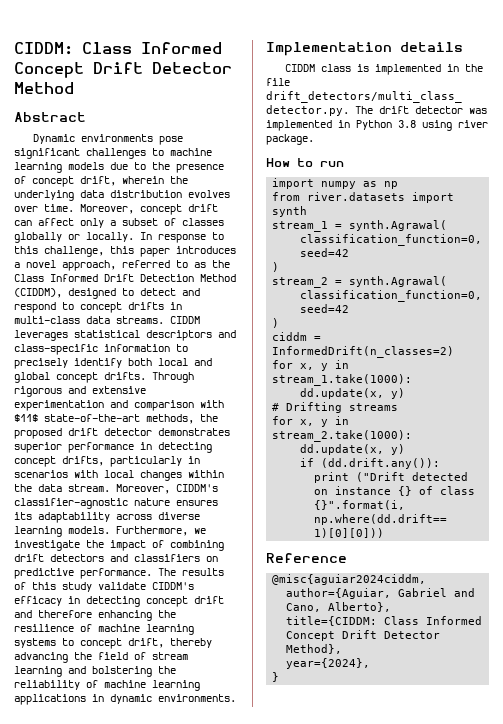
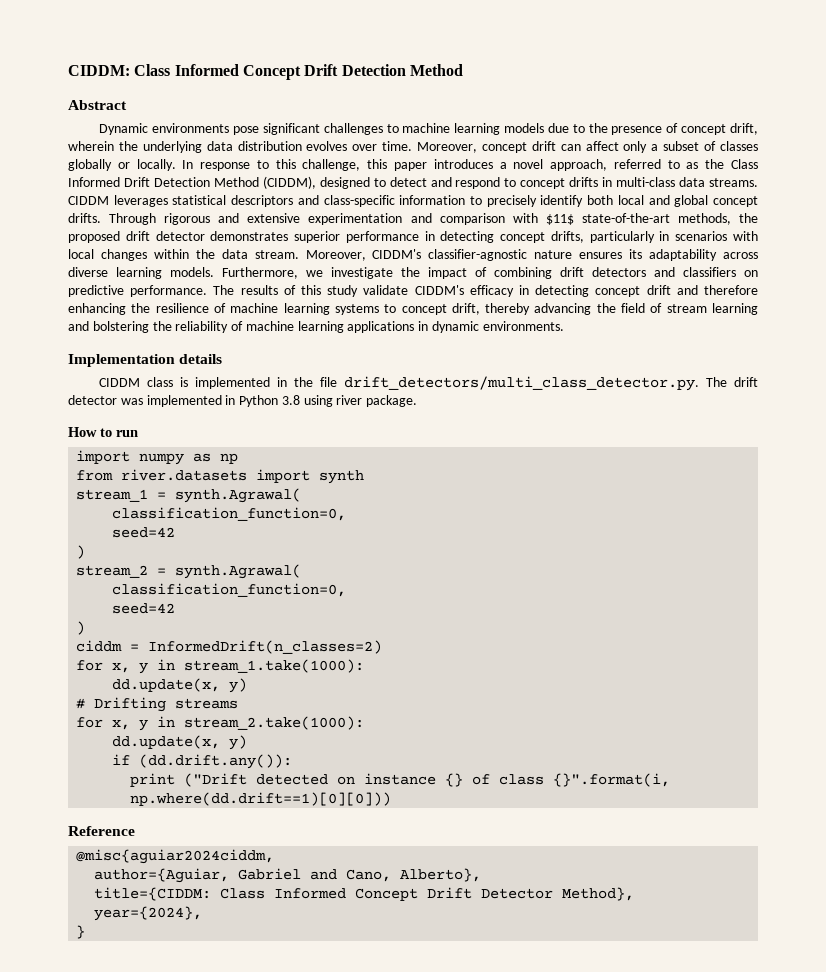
[152,62,232,74] Detector -> [341,64,406,76] Detection

